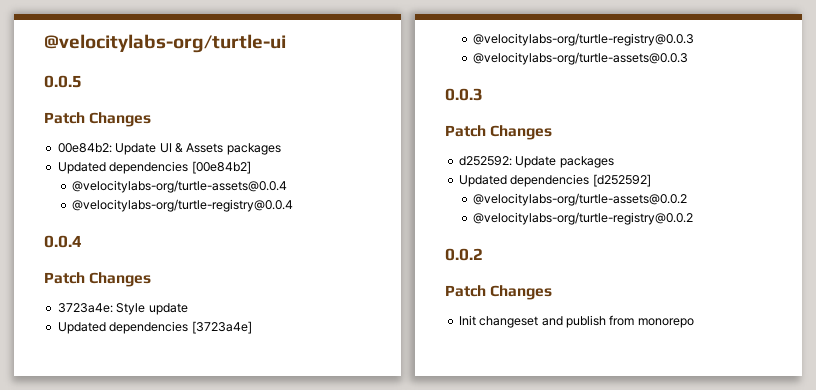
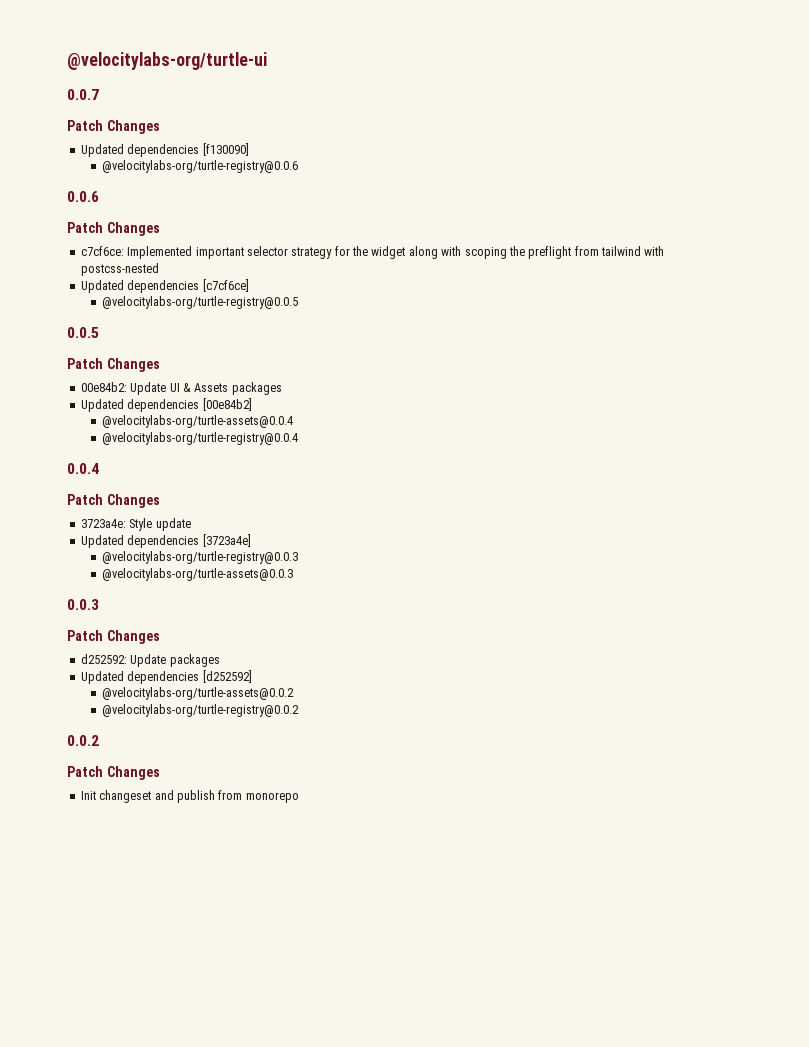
(286, 43) none -> [67,89,99,100] [67,120,160,134] [80,143,249,157] [102,160,299,173] [67,191,99,202] [67,222,160,236] [80,246,665,259] [80,263,159,276] [80,279,249,293] [102,296,299,309] // 0.0.7 // Patch Changes // Updated dependencies [f130090] // @velocitylabs-org/turtle-registry@0.0.6 // 0.0.6 // Patch Changes // c7cf6ce: Implemented important selector strategy for the widget along with scoping the preflight from tailwind with postcss-nested // Updated dependencies [c7cf6ce] // @velocitylabs-org/turtle-registry@0.0.5

